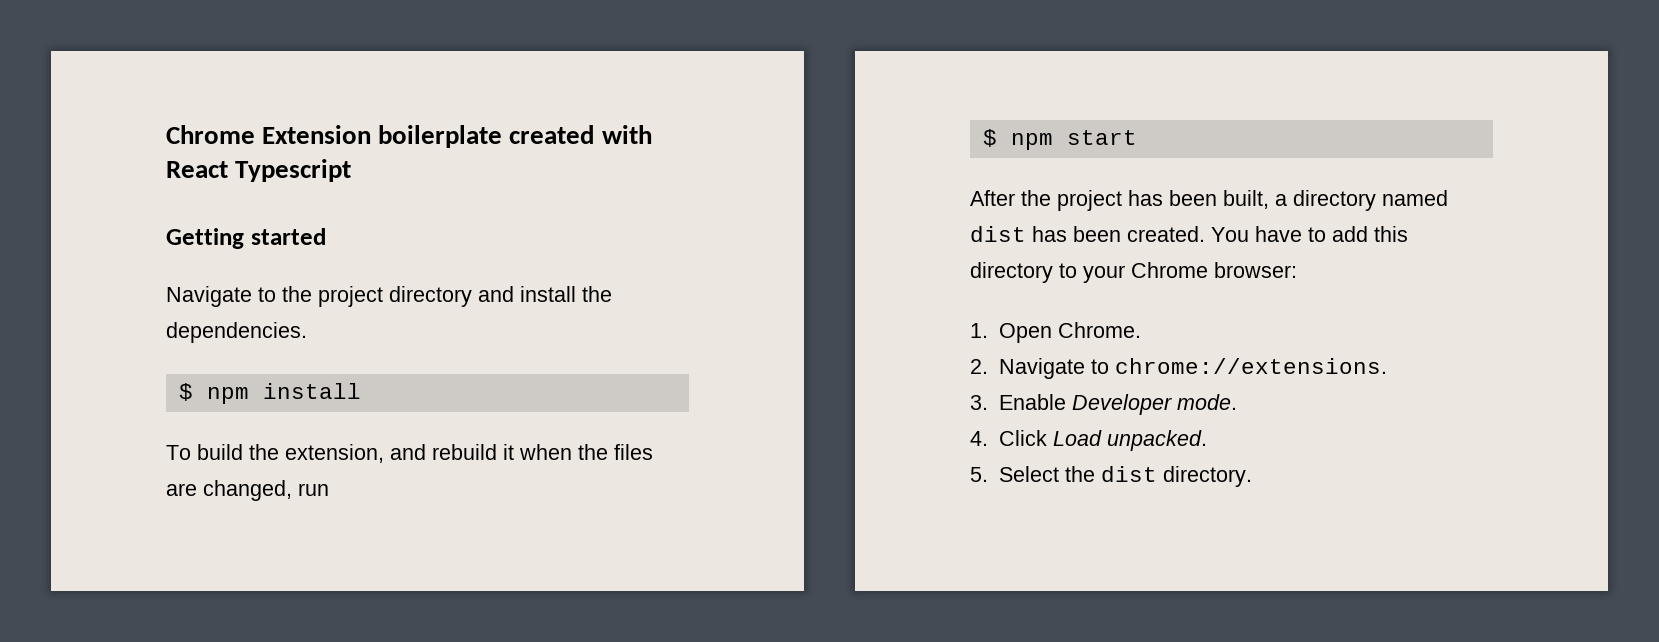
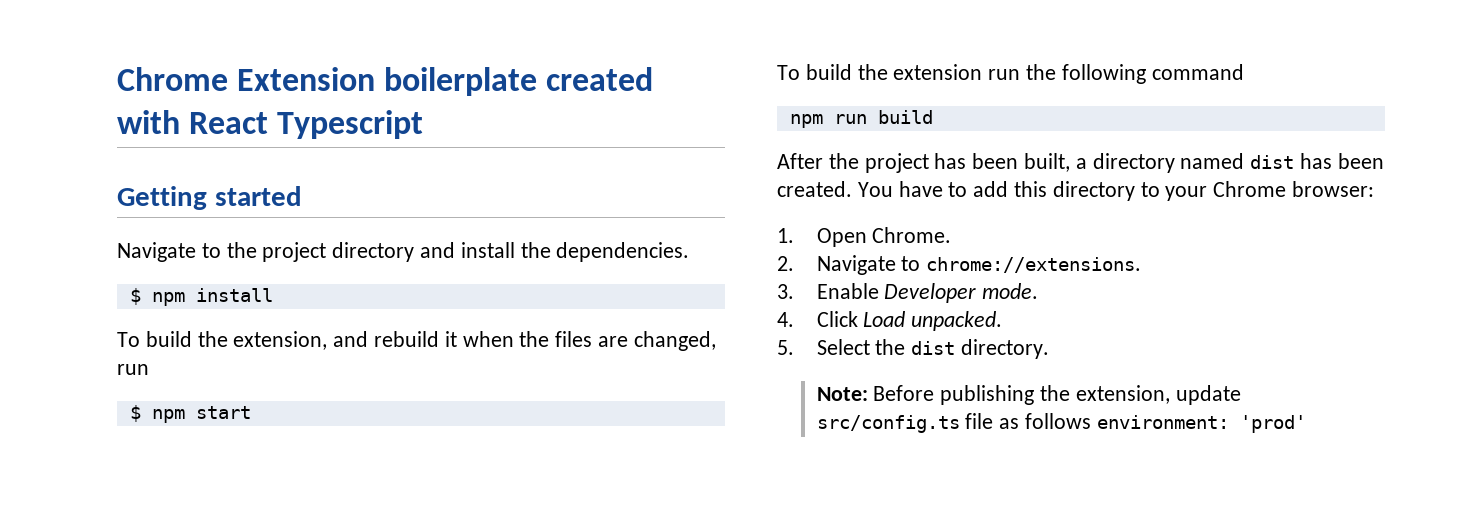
(1137, 137) none -> [777,64,1244,84] [789,110,933,128] // To build the extension run the following command // npm run build
(1252, 476) none -> [816,385,1241,405] [816,413,1306,433] // Note: Before publishing the extension, update src/config.ts file as follows environment: 'prod'

